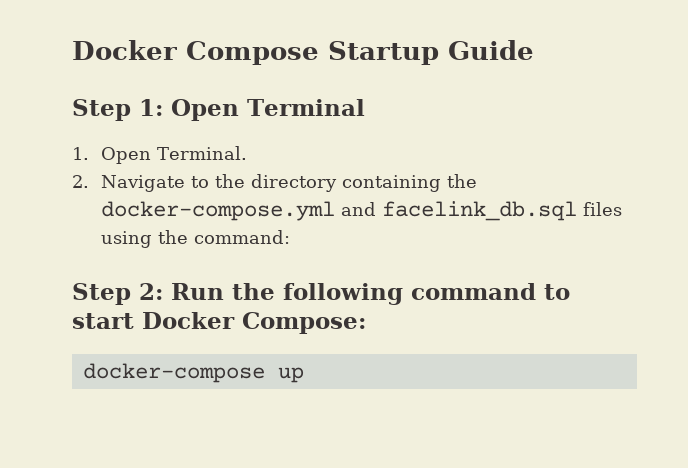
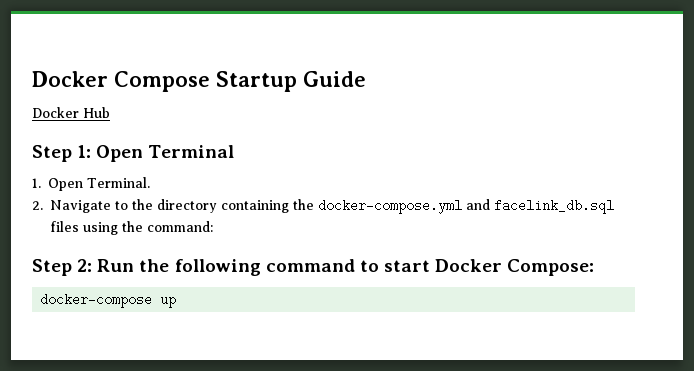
(534, 50) none -> [32,107,110,118] // Docker Hub

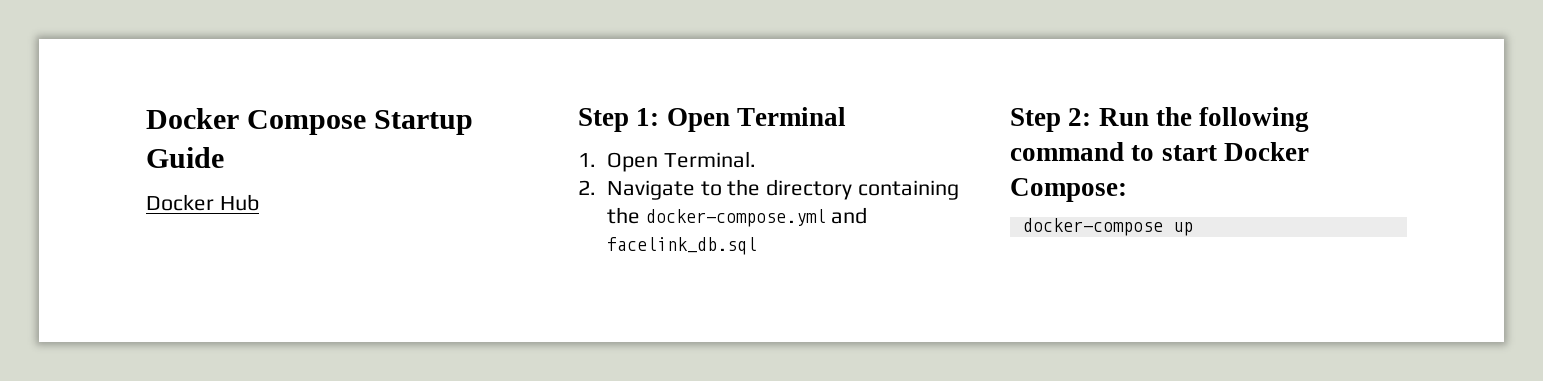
[50,221,213,235] files using the command: -> (757, 246) none

